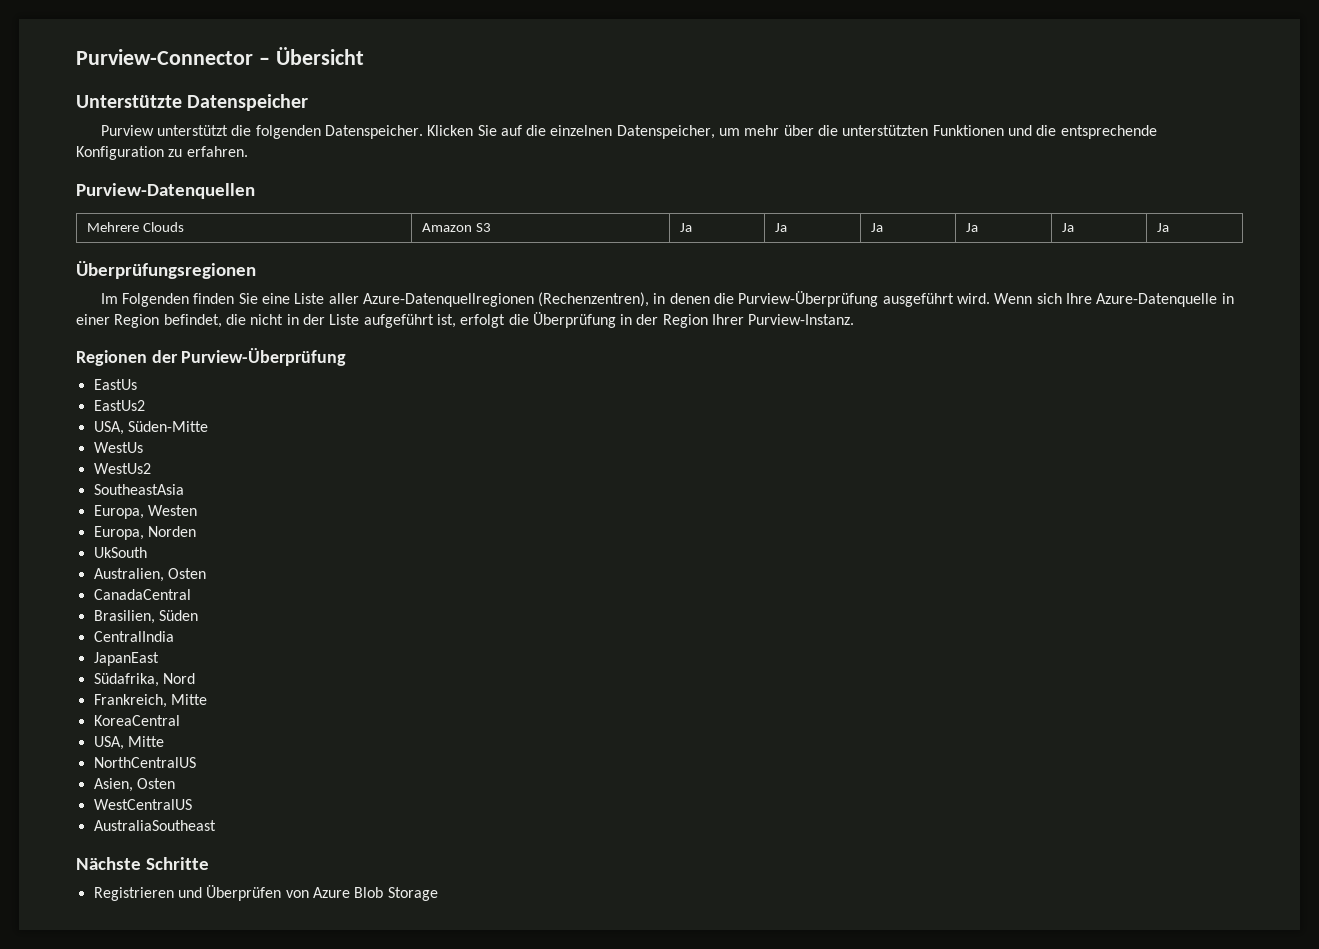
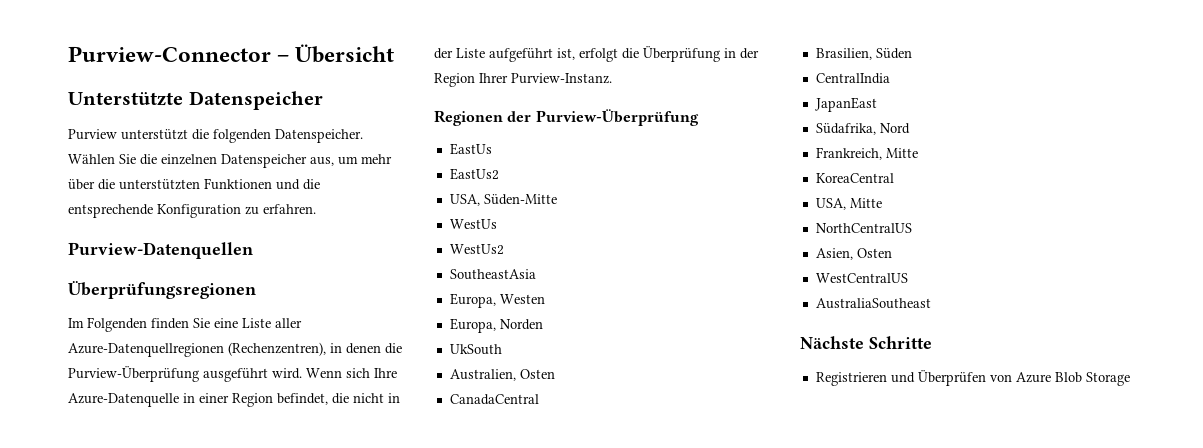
[427,125,715,139] Klicken Sie auf die einzelnen Datenspeicher, -> [68,154,334,168] Wählen Sie die einzelnen Datenspeicher aus,
[86,222,184,232] [421,223,491,232] [679,223,692,232] [774,223,787,232] [870,223,883,232] [965,223,978,232] [1061,223,1074,232] [1156,223,1169,232] // Mehrere Clouds | Amazon S3 | Ja | Ja | Ja | Ja | Ja | Ja -> (253, 250) none

